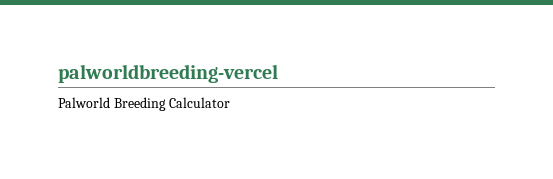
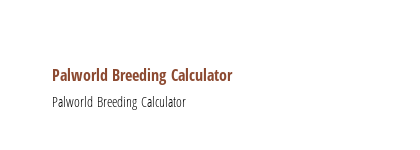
[58,64,278,83] palworldbreeding-vercel -> [52,68,233,85] Palworld Breeding Calculator

